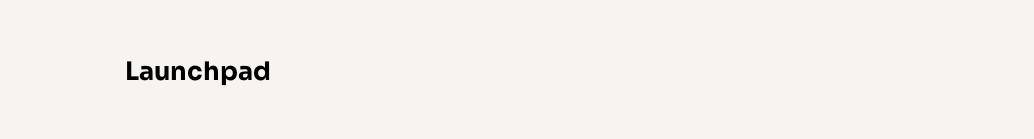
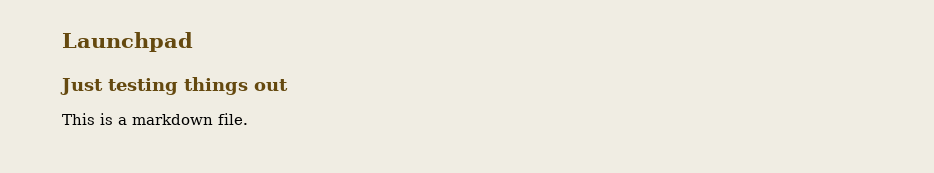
(271, 73) none -> [60,77,288,95] [62,113,248,125] // Just testing things out // This is a markdown file.

